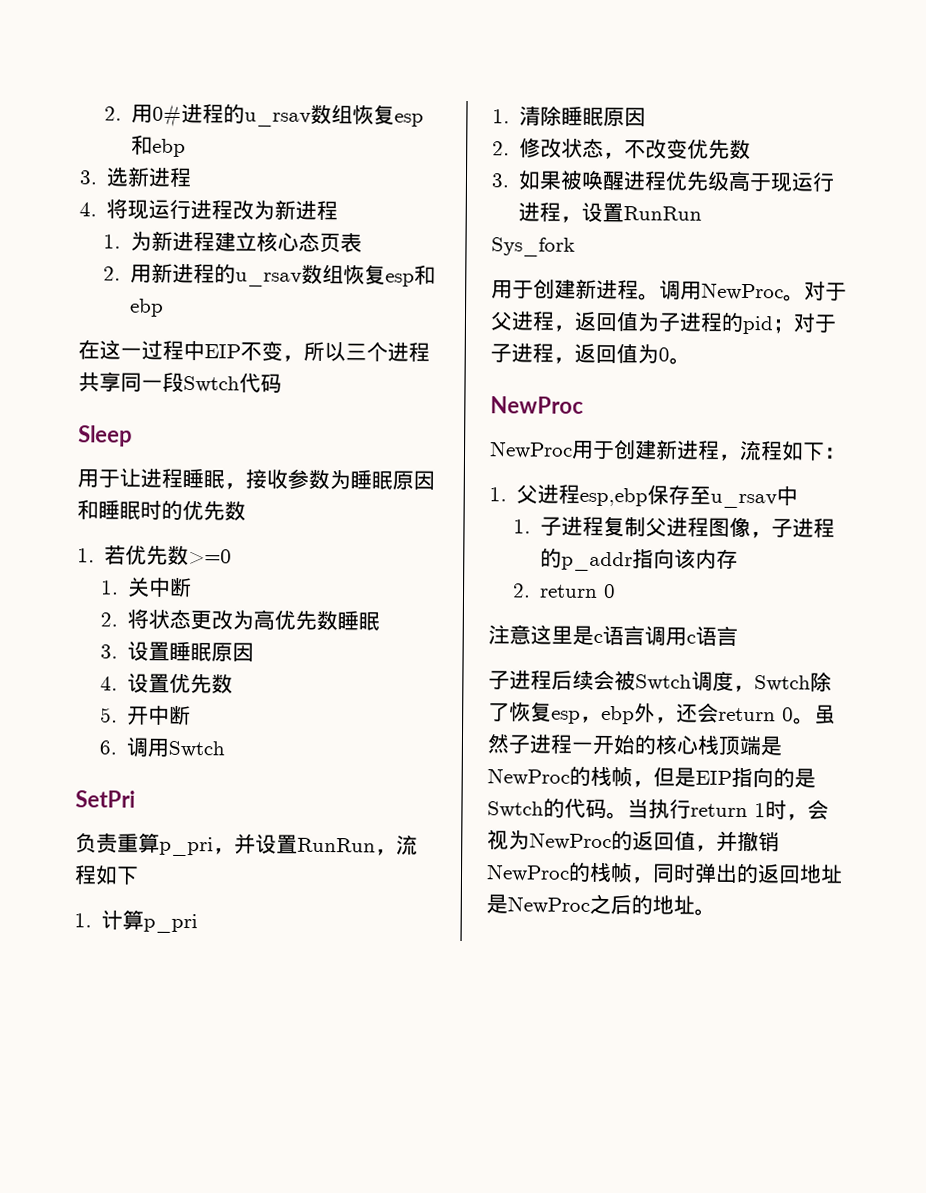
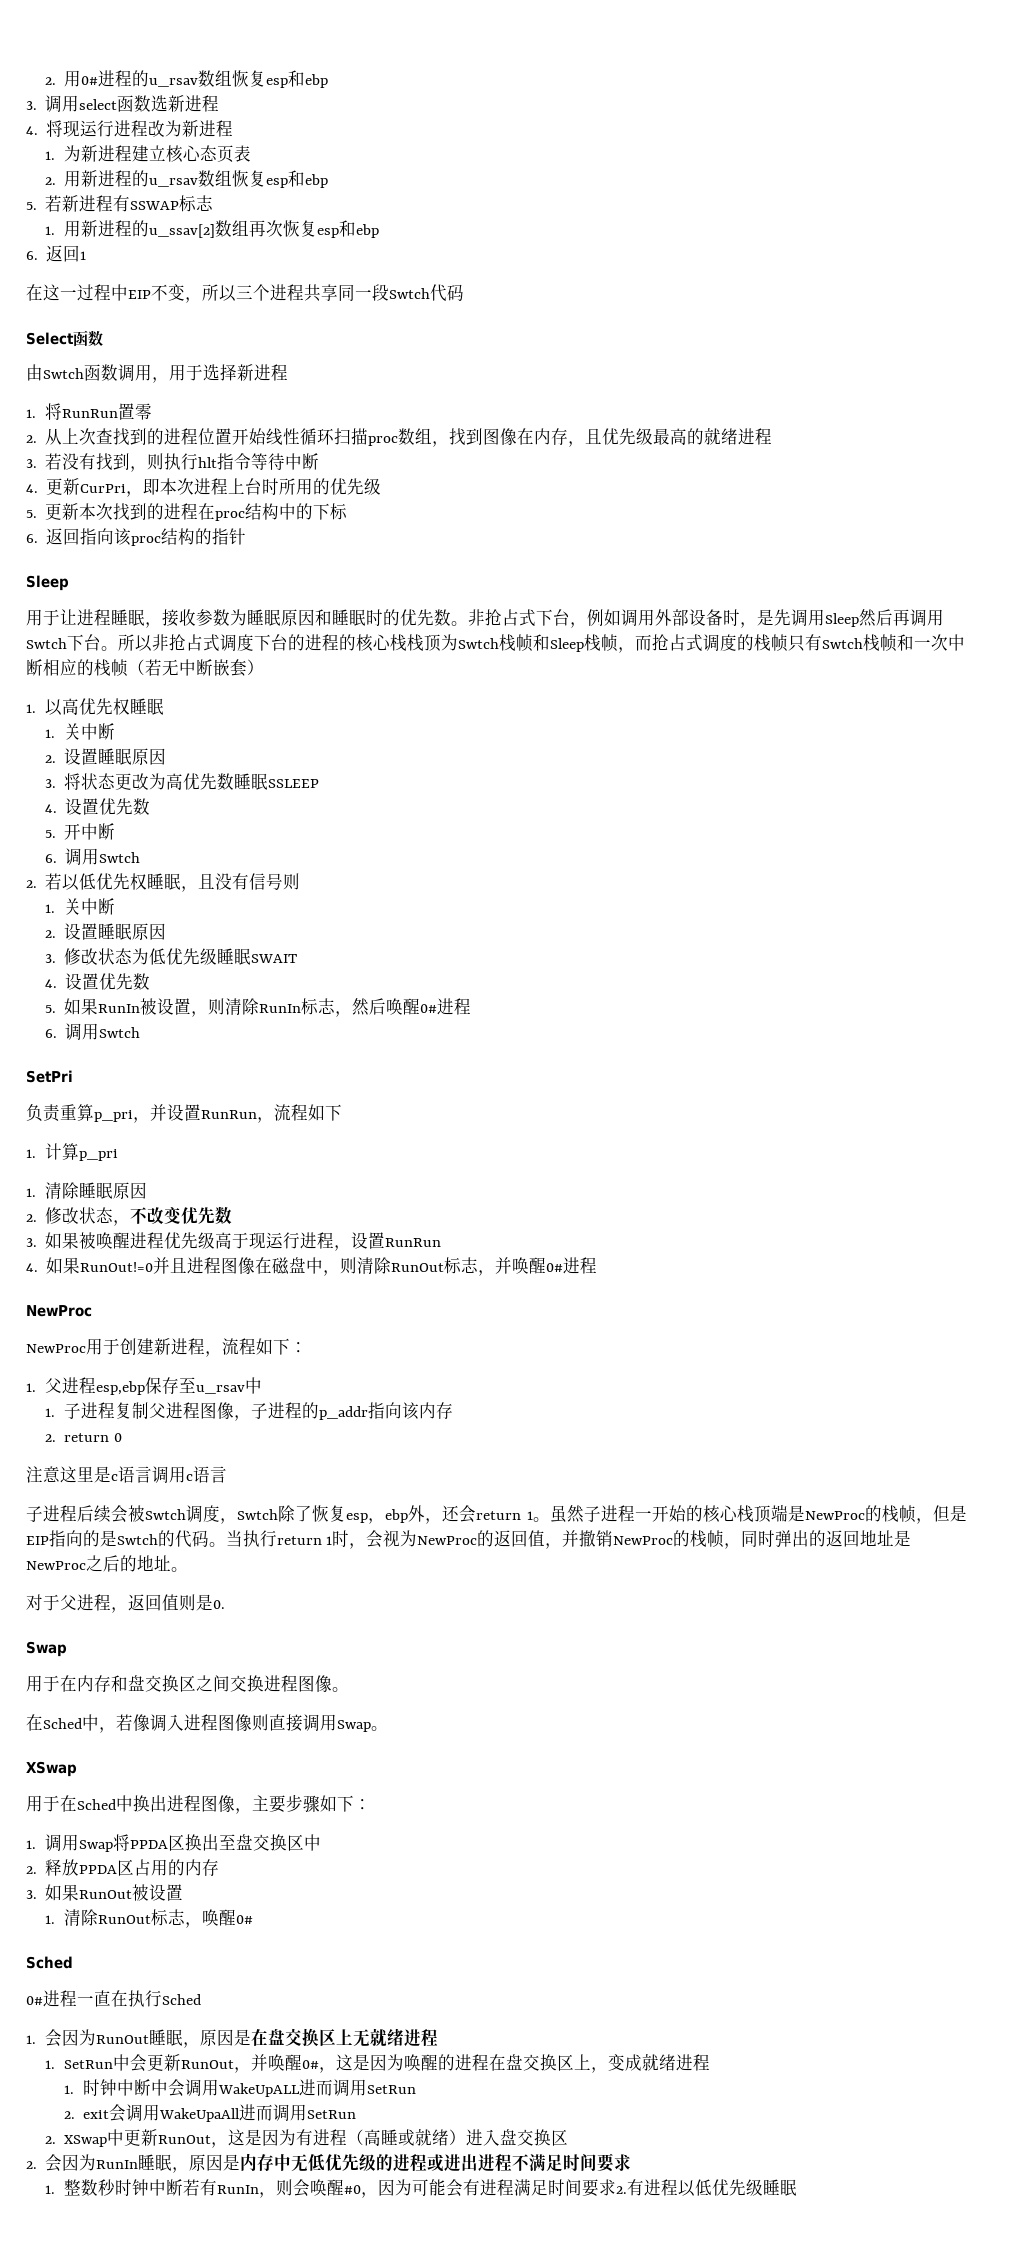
(98, 177) none -> [45,95,152,113] 调用select函数
(165, 307) none -> [26,195,214,212] [45,220,380,238] [26,245,87,262] // 5.若新进程有SSWAP标志 // 1.用新进程的u_ssav[2]数组再次恢复esp和ebp // 6.返回1
(282, 383) none -> [26,330,103,347] [26,364,288,383] [26,403,153,420] [26,428,773,447] [26,453,320,472] [26,478,382,497] [26,503,348,521] [26,528,247,546] // Select函数 // 由Swtch函数调用，用于选择新进程 // 1.将RunRun置零 // 2.从上次查找到的进程位置开始线性循环扫描proc数组，找到图像在内存，且优先级最高的就绪进程 // 3.若没有找到，则执行hlt指令等待中断 // 4.更新CurPri，即本次进程上台时所用的优先级 // 5.更新本次找到的进程在proc结构中的下标 // 6.返回指向该proc结构的指针
[77,544,233,566] [100,576,193,598] [99,612,118,627] // 1.若优先数>=0 // 1.关中断 // 2. -> [451,609,944,628] [26,634,965,653] [26,659,264,677] [26,698,165,716] [45,723,116,740] [45,748,167,765] [45,779,57,788] 。非抢占式下台，例如调用外部设备时，是先调用Sleep然后再调用Swtch下台。所以非抢占式调度下台的进程的核心栈栈顶为Swtch栈帧和Sleep栈帧，而抢占式调度的栈帧只有Swtch栈帧和一次中断相应的栈帧（若无中断嵌套） // 1.以高优先权睡眠 // 1.关中断 // 2.设置睡眠原因 // 3.
[99,641,255,662] // 3.设置睡眠原因 -> [268,779,320,788] SSLEEP
(226, 749) none -> [26,873,301,892] [45,898,116,915] [45,923,167,940] [45,948,298,965] [45,973,151,990] [45,998,472,1017] [45,1023,141,1041] // 2.若以低优先权睡眠，且没有信号则 // 1.关中断 // 2.设置睡眠原因 // 3.修改状态为低优先级睡眠SWAIT // 4.设置优先数 // 5.如果RunIn被设置，则清除RunIn标志，然后唤醒0#进程 // 6.调用Swtch
[491,237,575,257] [491,278,847,302] [490,311,837,335] [490,343,691,365] Sys_fork // 用于创建新进程。调用NewProc。对于父进程，返回值为子进程的pid；对于子进程，返回值为0。 -> [26,1257,598,1276] 4.如果RunOut!=0并且进程图像在磁盘中，则清除RunOut标志，并唤醒0#进程
[782,707,794,722] 0 -> [527,1511,533,1520] 1
(716, 912) none -> [26,1594,225,1613] [26,1641,67,1657] [26,1675,349,1693] [26,1714,388,1733] [26,1761,77,1777] [26,1794,371,1814] [26,1834,322,1852] [26,1859,220,1876] [26,1884,184,1901] [45,1909,254,1928] [26,1956,73,1969] [26,1990,201,2007] [26,2028,439,2048] [45,2054,711,2073] [64,2079,417,2097] [64,2104,357,2122] [45,2129,569,2148] [26,2153,632,2173] [45,2179,798,2198] // 对于父进程，返回值则是0. // Swap // 用于在内存和盘交换区之间交换进程图像。 // 在Sched中，若像调入进程图像则直接调用Swap。 // XSwap // 用于在Sched中换出进程图像，主要步骤如下： // 1.调用Swap将PPDA区换出至盘交换区中 // 2.释放PPDA区占用的内存 // 3.如果RunOut被设置 // 1.清除RunOut标志，唤醒0# // Sched // 0#进程一直在执行Sched // 1.会因为RunOut睡眠，原因是在盘交换区上无就绪进程 // 1. SetRun中会更新RunOut，并唤醒0#，这是因为唤醒的进程在盘交换区上，变成就绪进程 // 1.时钟中断中会调用WakeUpALL进而调用SetRun // 2. exit会调用WakeUpaAll进而调用SetRun // 2. XSwap中更新RunOut，这是因为有进程（高睡或就绪）进入盘交换区 // 2.会因为RunIn睡眠，原因是内存中无低优先级的进程或进出进程不满足时间要求 // 1.整数秒时钟中断若有RunIn，则会唤醒#0，因为可能会有进程满足时间要求2.有进程以低优先级睡眠

